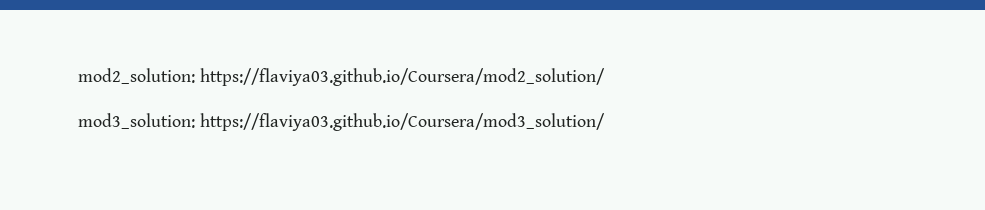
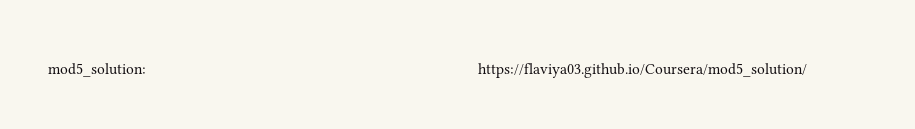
[78,68,605,86] [78,113,605,131] mod2_solution: https://flaviya03.github.io/Coursera/mod2_solution/ // mod3_solution: https://flaviya03.github.io/Coursera/mod3_solution/ -> [48,63,807,78] mod5_solution: https://flaviya03.github.io/Coursera/mod5_solution/

